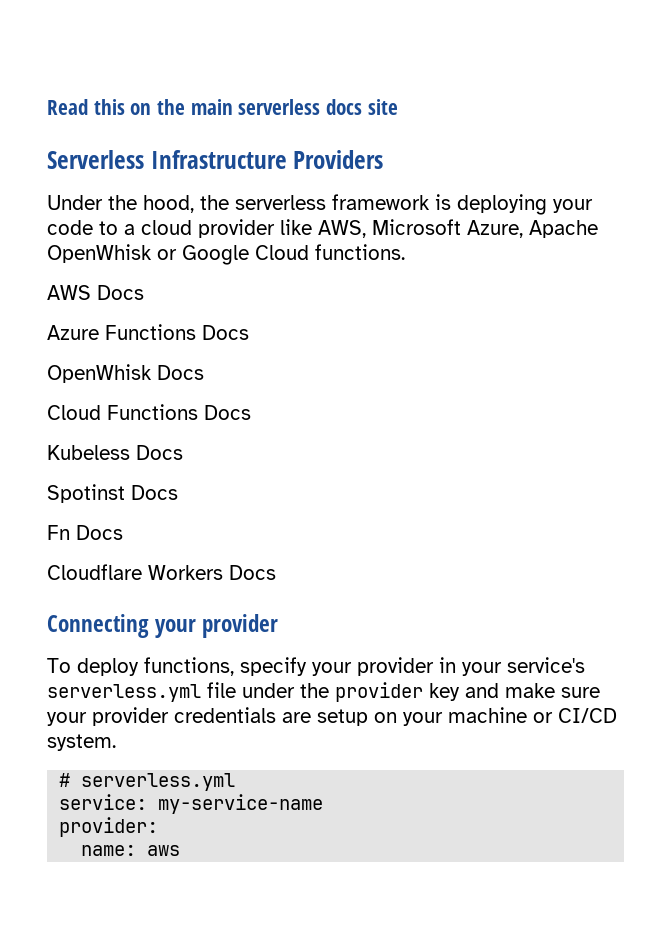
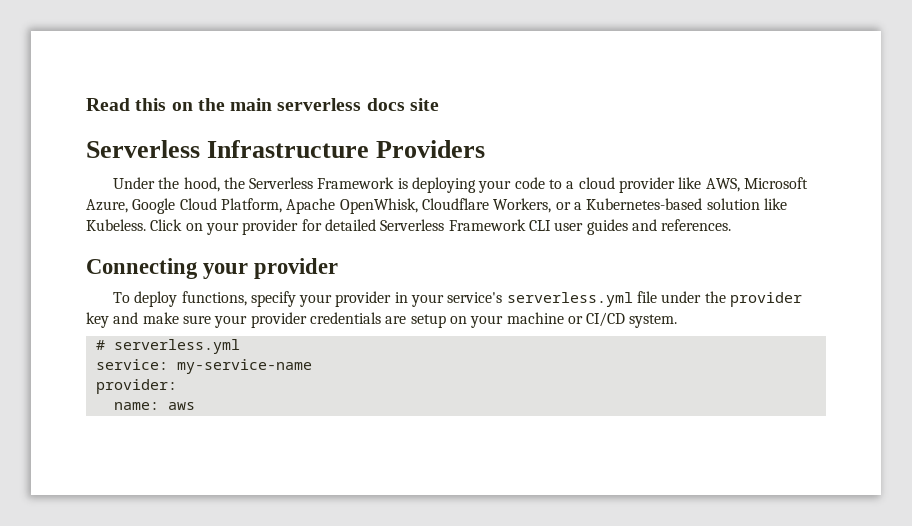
[235,194,430,210] serverless framework -> [249,177,395,189] Serverless Framework
[529,220,598,238] [47,244,405,265] [47,285,144,300] [47,324,249,340] [47,364,204,383] [47,404,251,420] [47,445,183,460] [47,484,178,503] [47,525,123,540] [47,564,276,580] Apache OpenWhisk or Google Cloud functions. // AWS Docs // Azure Functions Docs // OpenWhisk Docs // Cloud Functions Docs // Kubeless Docs // Spotinst Docs // Fn Docs // Cloudflare Workers Docs -> [132,198,787,214] [86,219,732,235] Google Cloud Platform, Apache OpenWhisk, Cloudflare Workers, or a Kubernetes-based solution like Kubeless. Click on your provider for detailed Serverless Framework CLI user guides and references.

